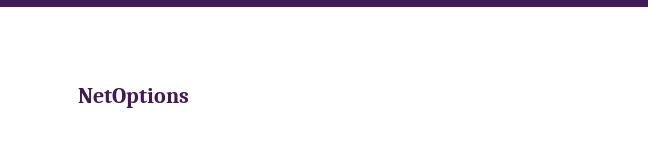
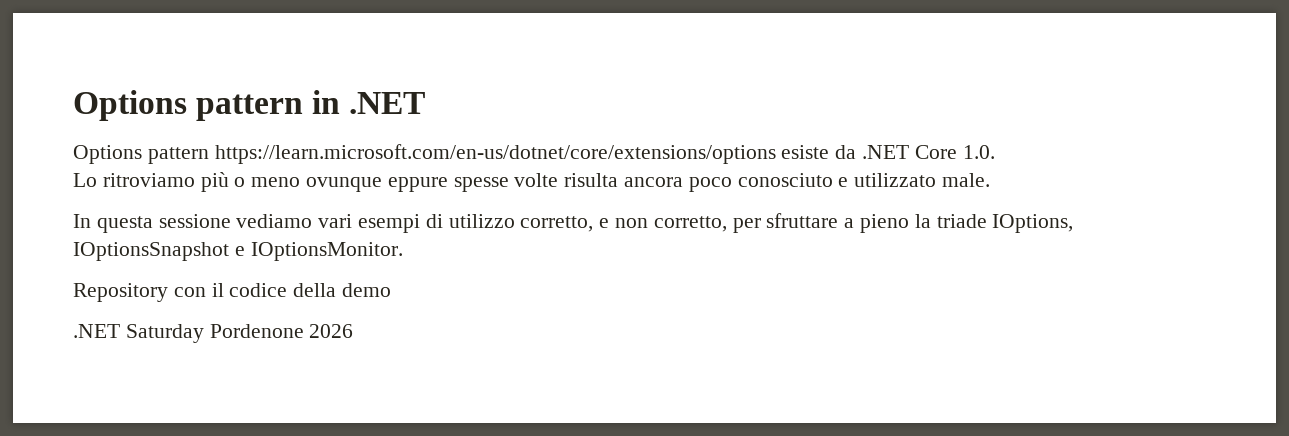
[78,88,189,108] NetOptions -> [73,90,426,121] [73,144,995,164] [73,172,991,192] [73,213,1074,233] [73,242,403,261] [73,283,392,302] [73,324,354,343] Options pattern in .NET // Options pattern https://learn.microsoft.com/en-us/dotnet/core/extensions/options esiste da .NET Core 1.0. // Lo ritroviamo più o meno ovunque eppure spesse volte risulta ancora poco conosciuto e utilizzato male. // In questa sessione vediamo vari esempi di utilizzo corretto, e non corretto, per sfruttare a pieno la triade IOptions, IOptionsSnapshot e IOptionsMonitor. // Repository con il codice della demo // .NET Saturday Pordenone 2026

